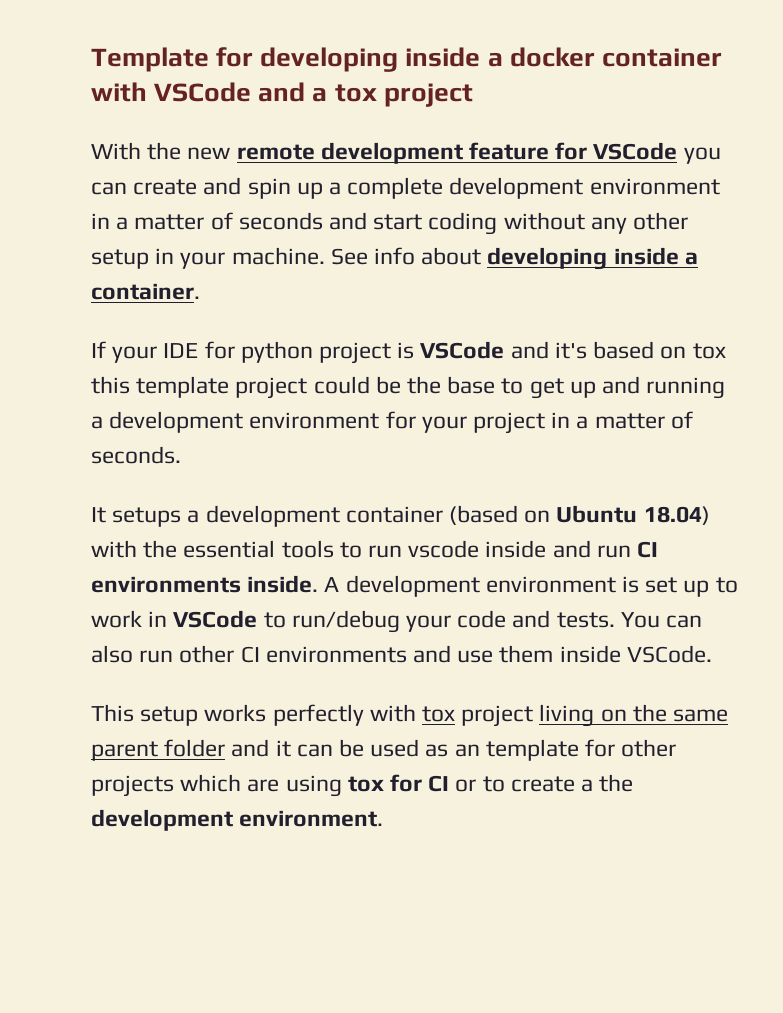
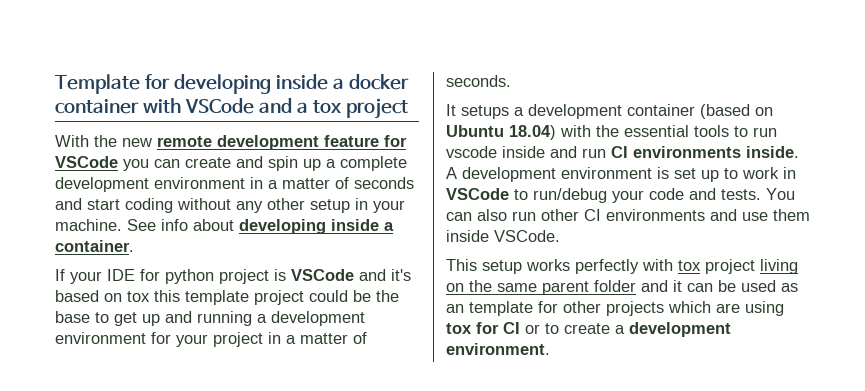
[599,774,634,792] the -> (625, 329) none

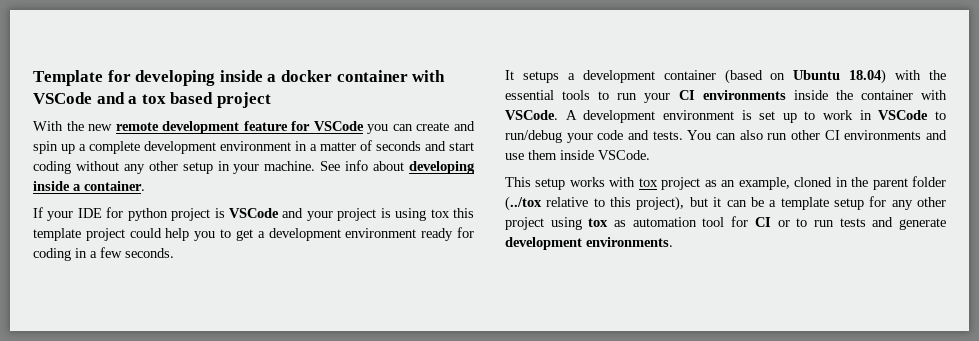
(341, 106) none -> [170,92,214,104] based
[391,269,411,281] [55,290,122,302] it's based on -> [306,208,427,221] your project is using
[353,290,399,302] [55,311,365,326] [55,332,367,347] be the base to get up and running a development environment for your project in a matter of -> [165,227,474,241] [33,247,122,261] help you to get a development environment ready for coding in a few
[446,146,799,158] vscode inside and run CI environments inside. -> [644,90,947,103] [505,110,558,120] your CI environments inside the container with VSCode.
[575,259,639,274] perfectly -> (605, 182) none
[760,259,798,274] [446,280,798,295] [446,301,784,316] [446,322,731,337] [446,343,550,355] living on the same parent folder and it can be used as an template for other projects which are using tox for CI or to create a development environment. -> [704,176,946,190] [505,196,946,211] [505,216,946,230] [505,237,673,250] as an example, cloned in the parent folder (../tox relative to this project), but it can be a template setup for any other project using tox as automation tool for CI or to run tests and generate development environments.

